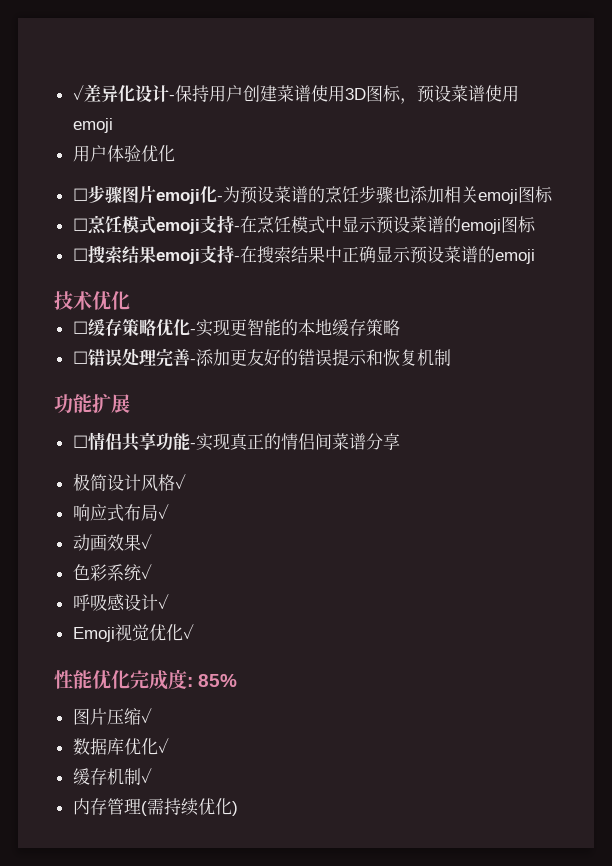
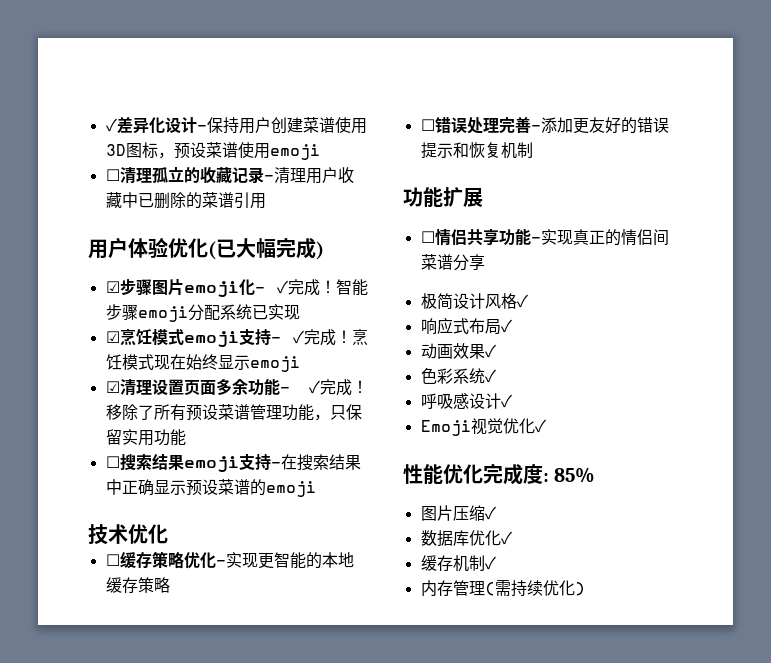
[72,145,175,162] [72,188,88,201] 用户体验优化 // ☐ -> [105,167,354,184] [105,192,266,209] [88,237,324,260] [105,281,120,293] ☐清理孤立的收藏记录-清理用户收藏中已删除的菜谱引用 // 用户体验优化(已大幅完成) // ☑
[222,185,553,204] [72,218,88,231] 为预设菜谱的烹饪步骤也添加相关emoji图标 // ☐ -> [277,279,368,296] [105,304,300,322] [105,331,120,343] ✓完成！智能步骤emoji分配系统已实现 // ☑
[239,216,536,234] 在烹饪模式中显示预设菜谱的emoji图标 -> [293,329,368,346] [105,354,300,372] [105,378,368,396] [105,404,362,421] [105,429,186,446] ✓完成！烹饪模式现在始终显示emoji // ☑清理设置页面多余功能- ✓完成！移除了所有预设菜谱管理功能，只保留实用功能

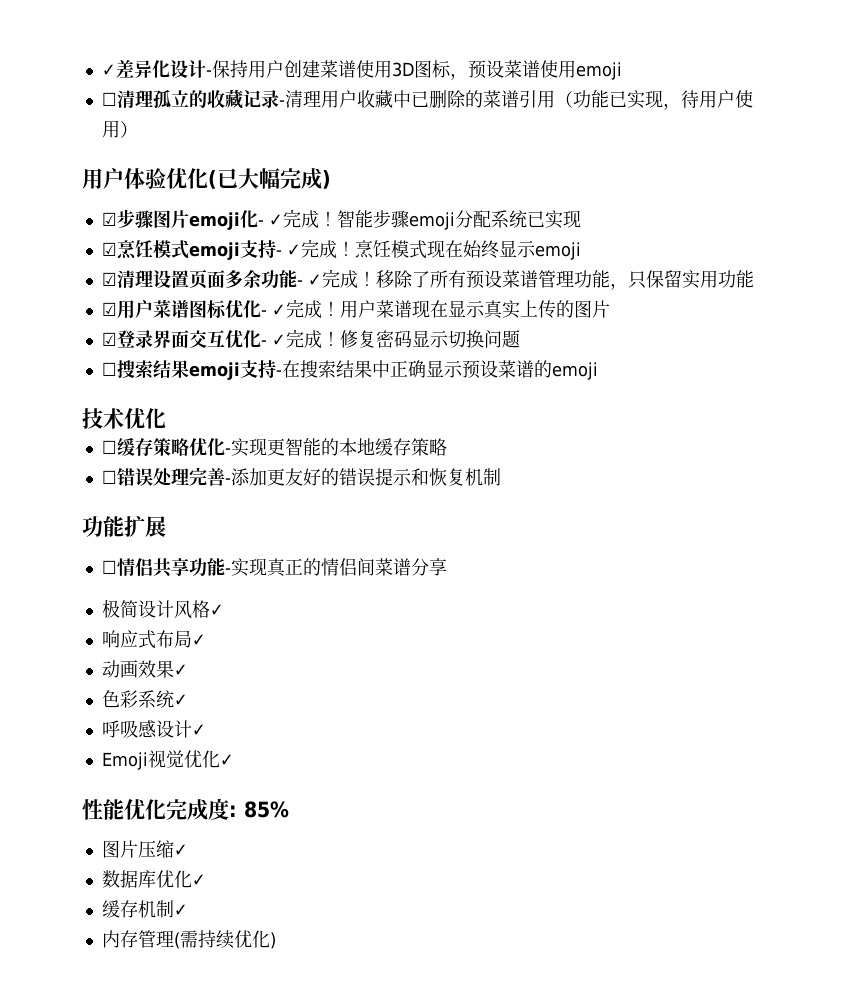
(266, 201) none -> [554,90,753,110] [101,120,138,138] （功能已实现，待用户使用）
(186, 437) none -> [101,299,610,319] [101,329,520,348] // ☑用户菜谱图标优化- ✓完成！用户菜谱现在显示真实上传的图片 // ☑登录界面交互优化- ✓完成！修复密码显示切换问题

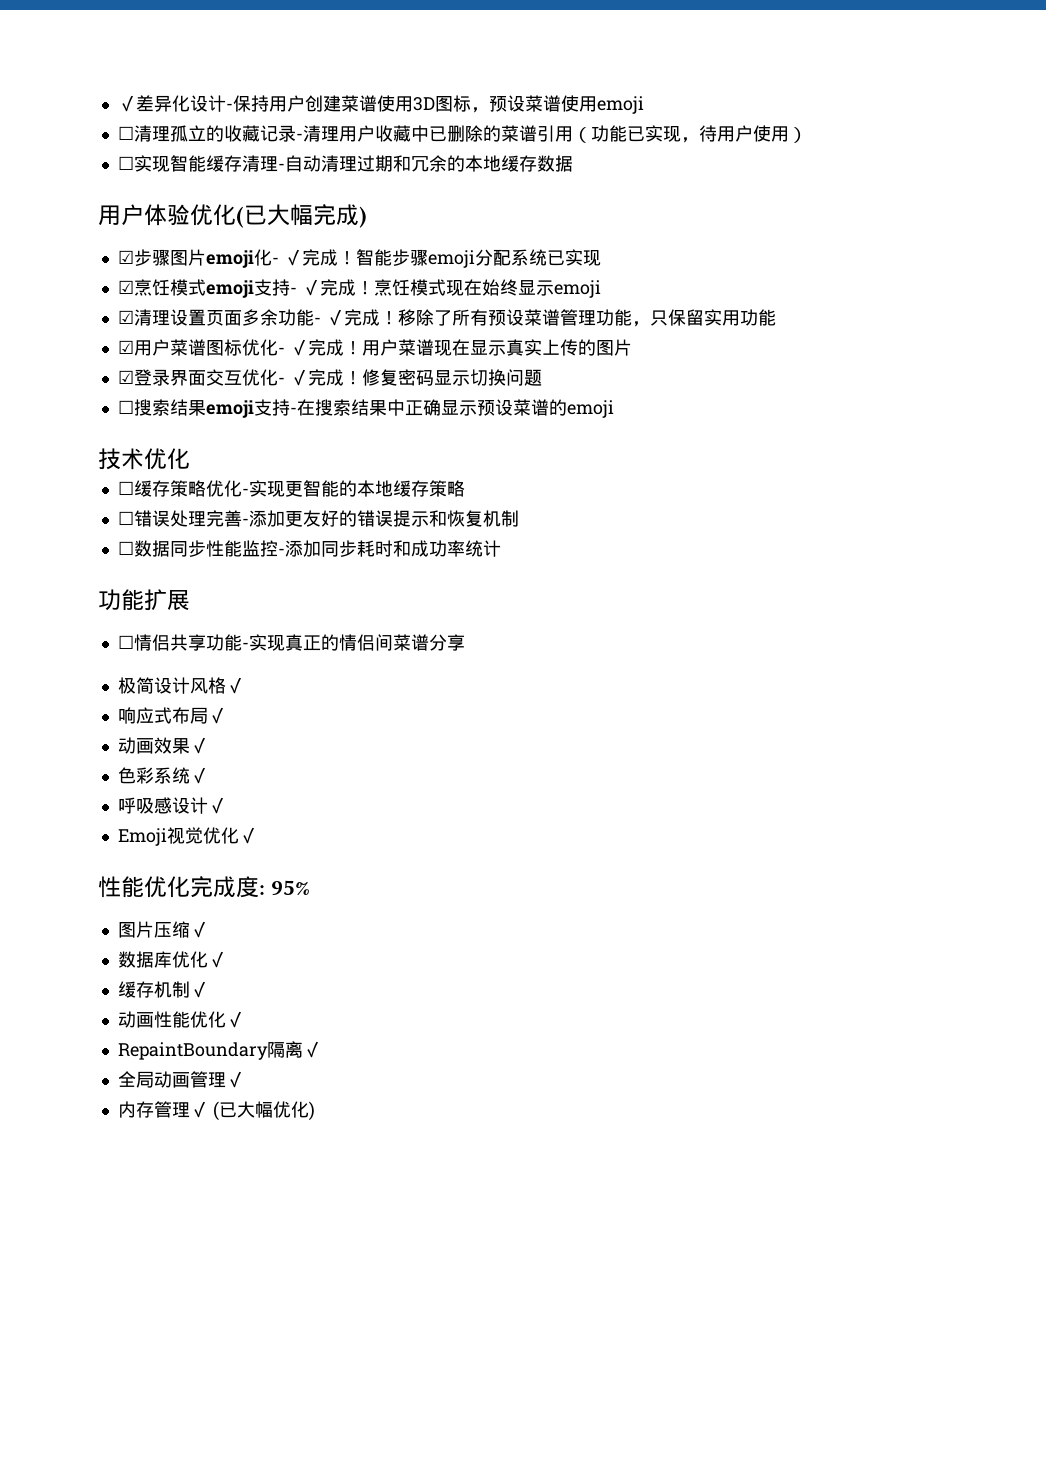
(138, 129) none -> [117,155,573,172] // ☐实现智能缓存清理-自动清理过期和冗余的本地缓存数据
(501, 477) none -> [117,540,501,557] // ☐数据同步性能监控-添加同步耗时和成功率统计
[244,801,289,818] 85% -> [271,880,311,895] 95%
(188, 910) none -> [117,1011,244,1028] [117,1041,321,1060] [117,1071,244,1088] // 动画性能优化✓ // RepaintBoundary隔离✓ // 全局动画管理✓
[173,930,234,949] (需持续 -> [189,1101,273,1121] ✓ (已大幅

